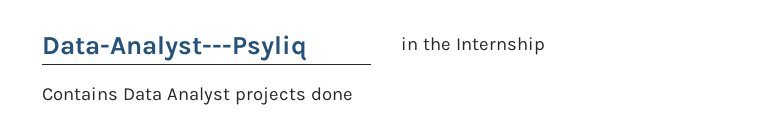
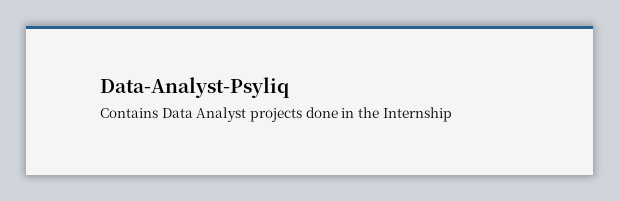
[42,35,307,61] Data-Analyst---Psyliq -> [100,77,289,98] Data-Analyst-Psyliq

